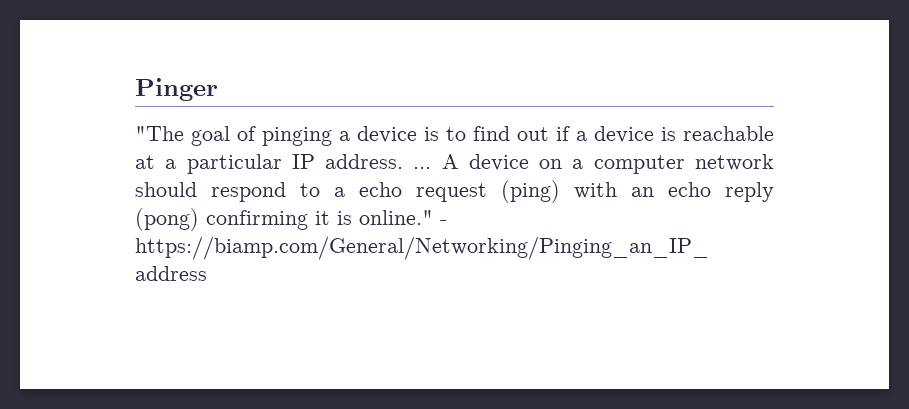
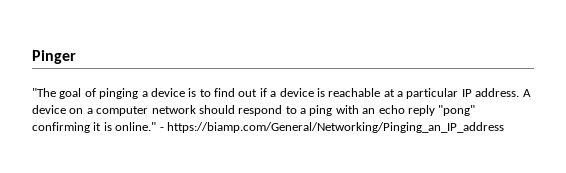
[413,167,432,169] ... -> (520, 92) none
[359,180,560,203] echo request (ping) -> [309,105,333,116] ping
[135,208,199,231] (pong) -> [438,105,476,116] "pong"

